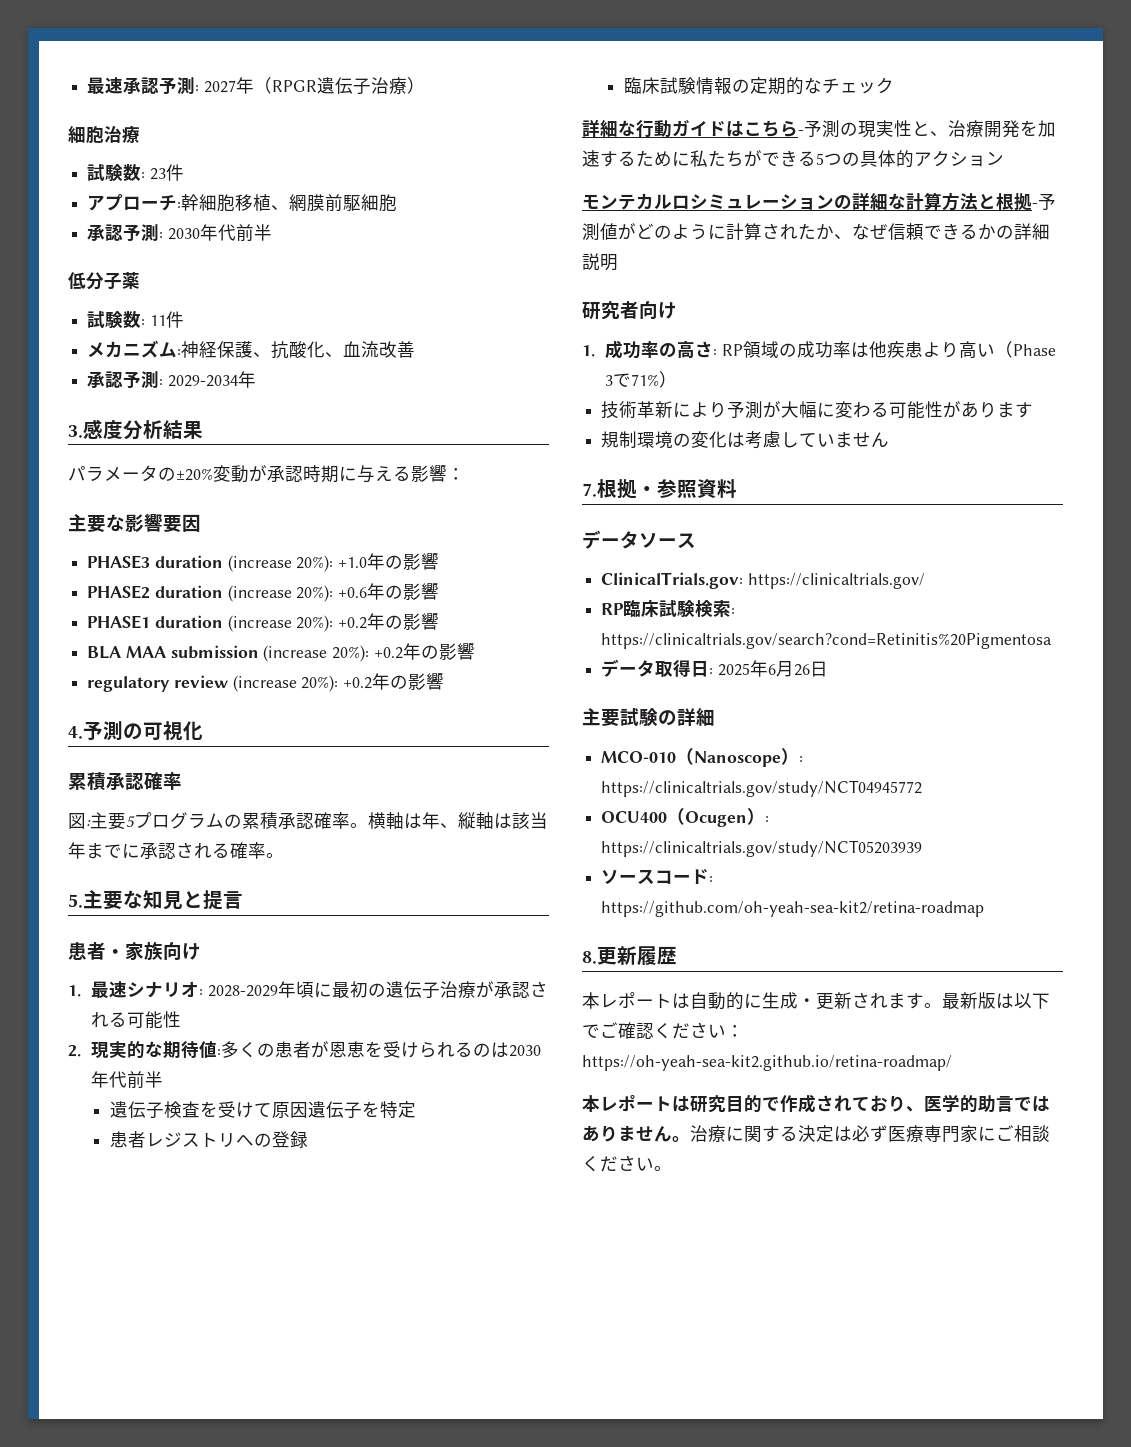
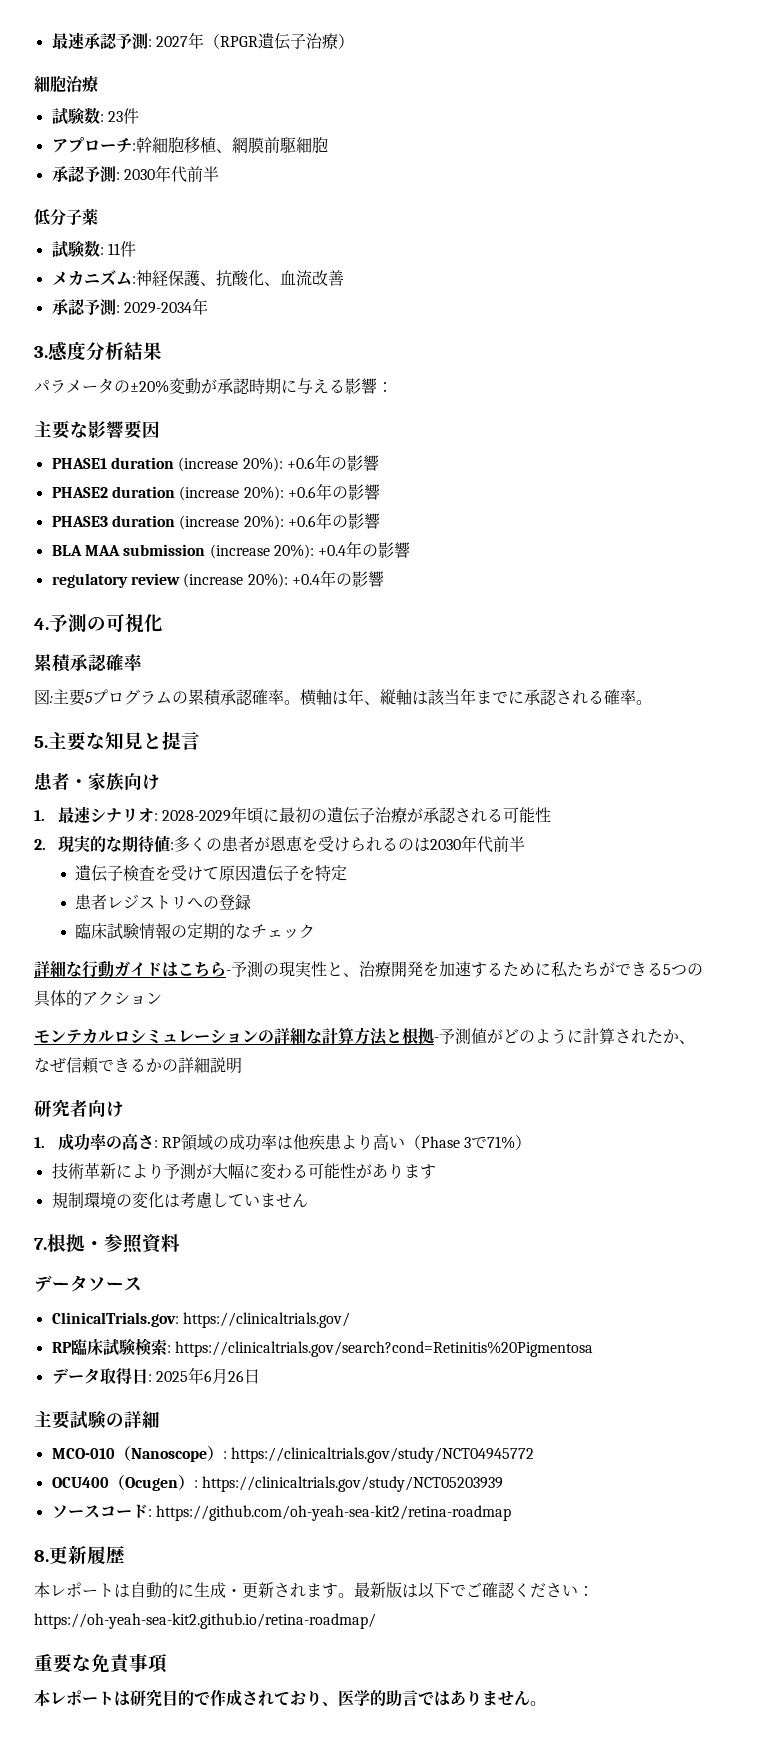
[87,555,368,572] PHASE3 duration (increase 20%): +1.0 -> [51,457,315,472] PHASE1 duration (increase 20%): +0.6
[87,615,368,632] PHASE1 duration (increase 20%): +0.2 -> [51,515,316,530] PHASE3 duration (increase 20%): +0.6
[373,647,403,659] +0.2 -> [318,545,347,556] +0.4
[343,677,373,689] +0.2 -> [291,574,320,585] +0.4
(952, 1063) none -> [34,1653,167,1674] // 重要な免責事項
[690,1125,1050,1143] [582,1155,672,1172] 治療に関する決定は必ず医療専門家にご相談ください。 -> (546, 1703) none

